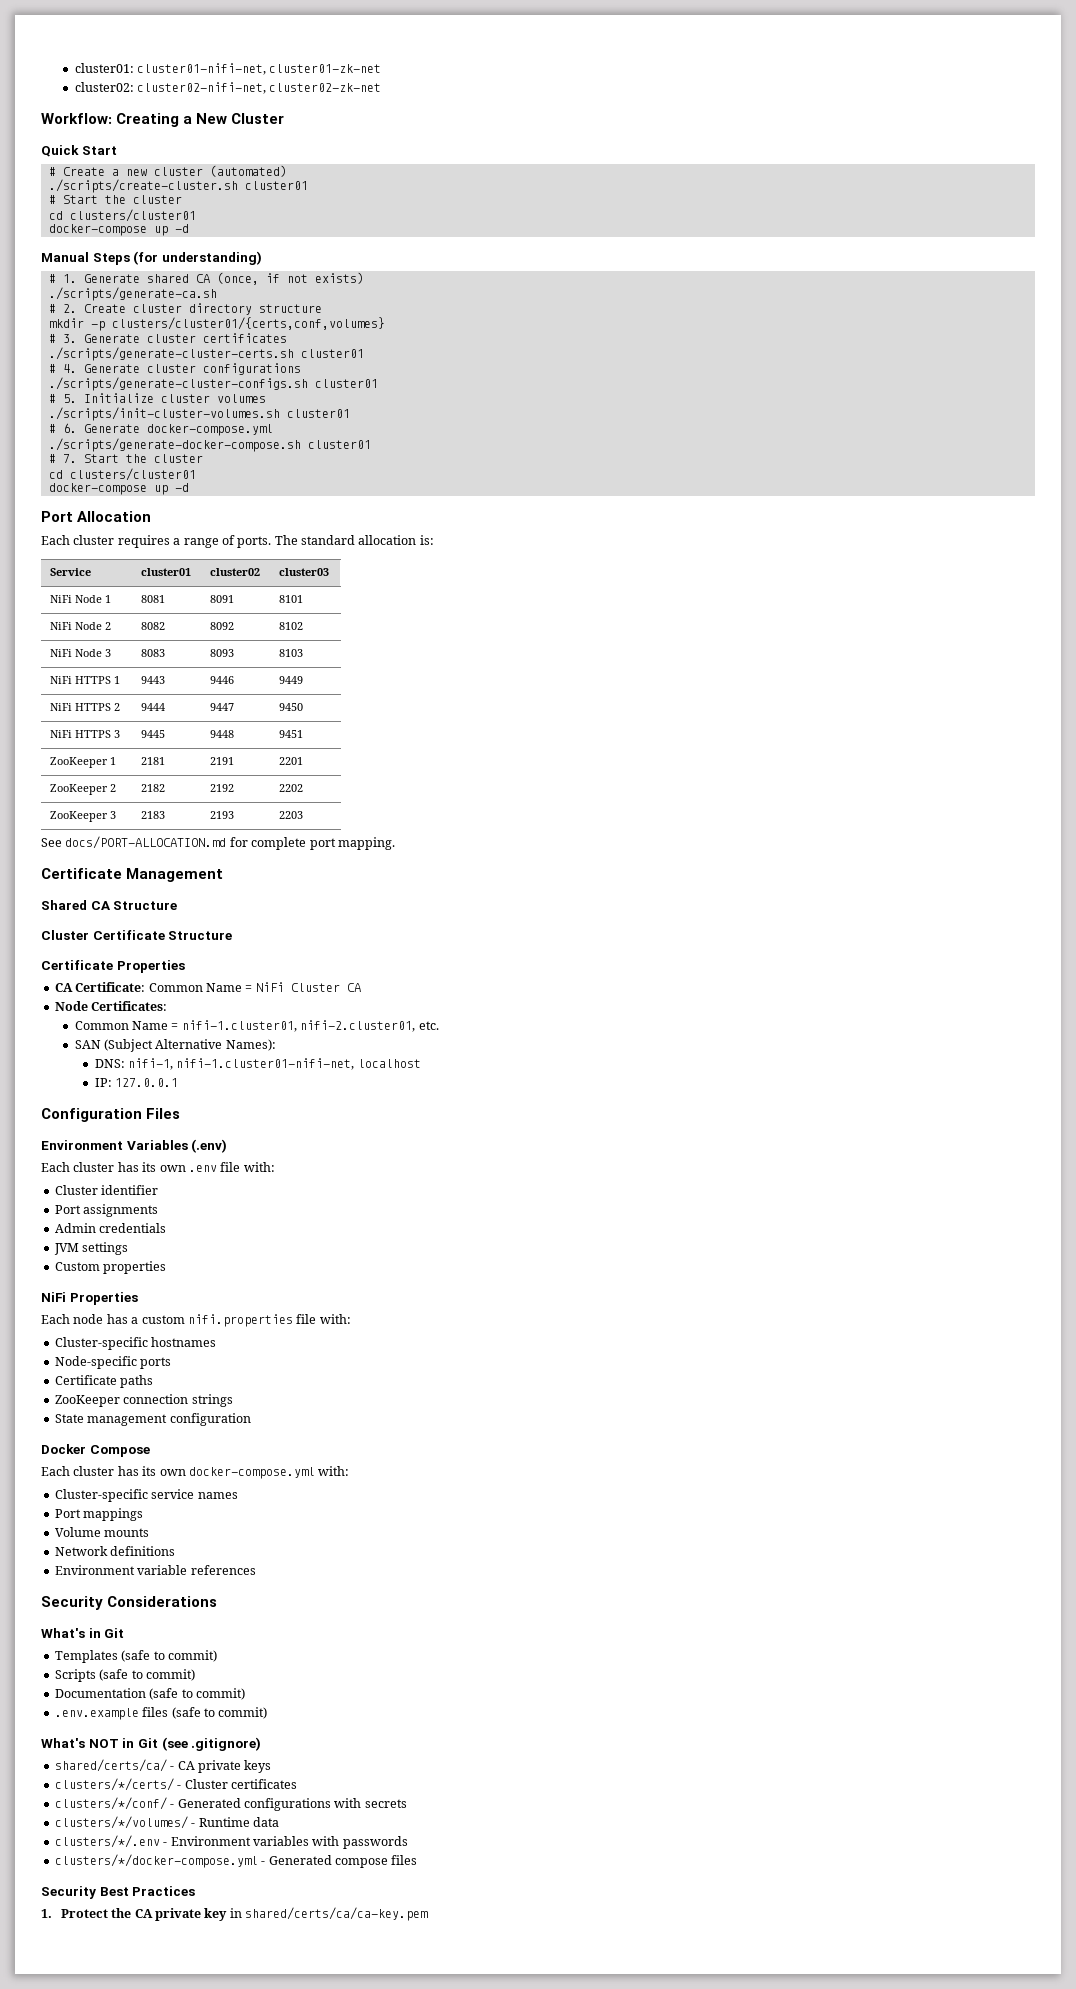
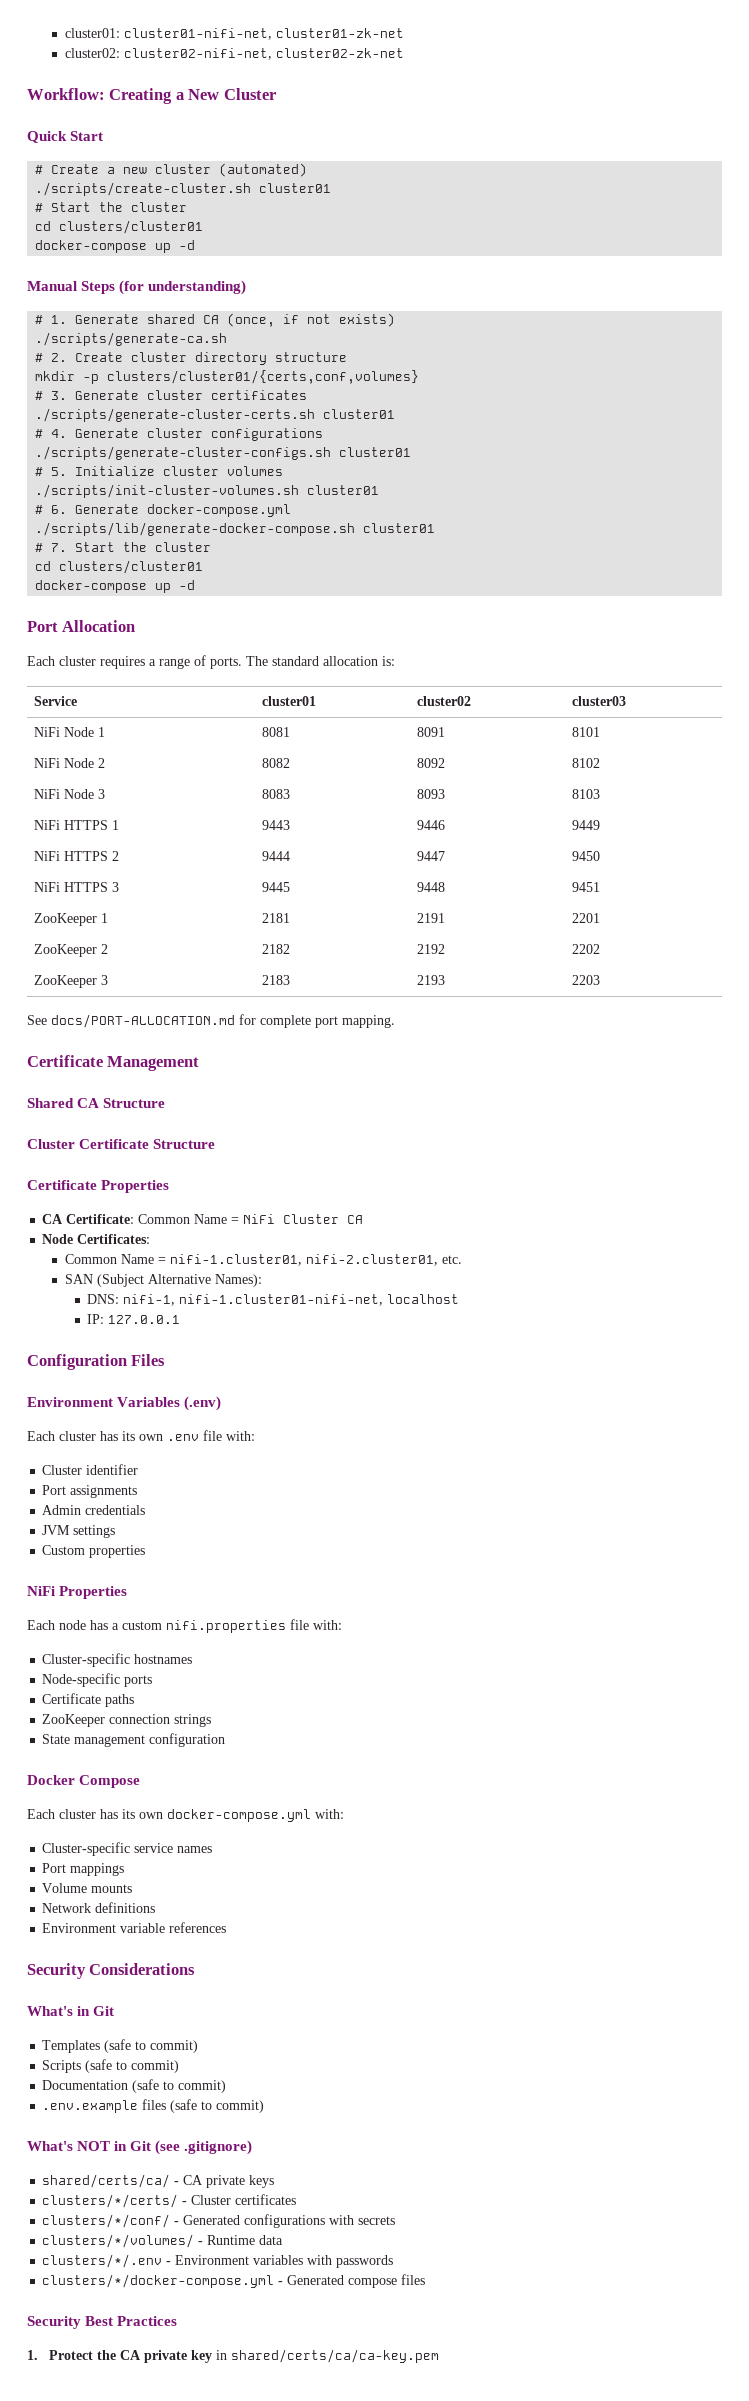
[48,438,301,452] ./scripts/generate-docker-compose.sh -> [35,522,356,536] ./scripts/lib/generate-docker-compose.sh

